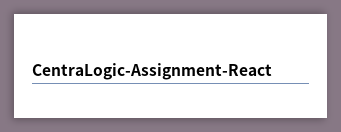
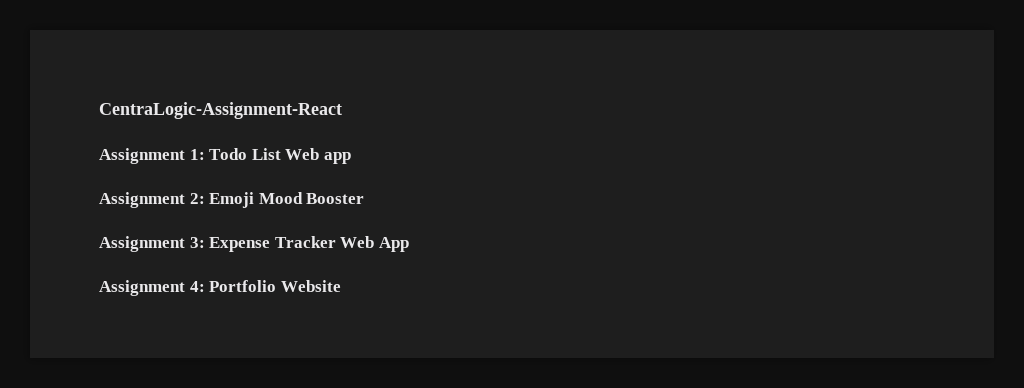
(272, 71) none -> [99,148,351,164] [99,192,365,208] [99,236,409,252] [99,280,341,296] // Assignment 1: Todo List Web app // Assignment 2: Emoji Mood Booster // Assignment 3: Expense Tracker Web App // Assignment 4: Portfolio Website

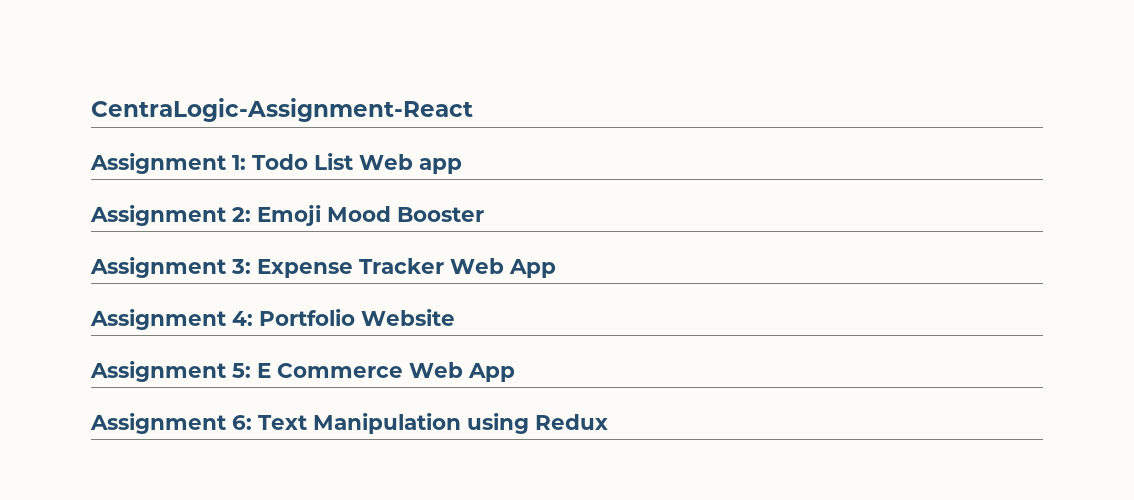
(341, 286) none -> [90,361,515,382] [90,413,608,434] // Assignment 5: E Commerce Web App // Assignment 6: Text Manipulation using Redux

